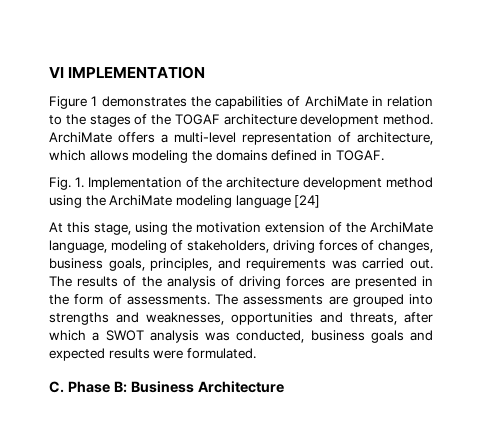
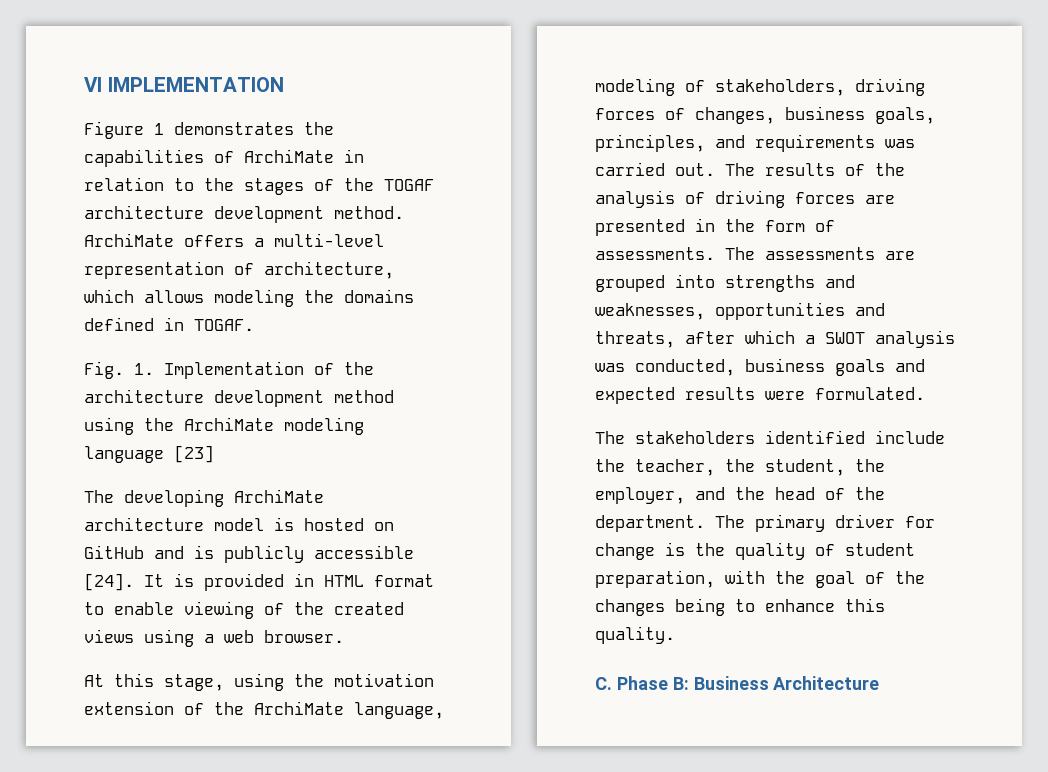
[294,195,321,208] [24] -> [174,445,214,463] [84,489,324,507] [84,517,394,531] [84,545,414,563] [84,573,434,591] [84,601,404,619] [84,629,344,647] [23] // The developing ArchiMate architecture model is hosted on GitHub and is publicly accessible [24]. It is provided in HTML format to enable viewing of the created views using a web browser.
(256, 353) none -> [595,430,945,444] [595,459,885,476] [595,487,885,504] [595,514,935,532] [595,542,915,560] [595,570,925,588] [595,598,885,616] [595,626,675,644] // The stakeholders identified include the teacher, the student, the employer, and the head of the department. The primary driver for change is the quality of student preparation, with the goal of the changes being to enhance this quality.

